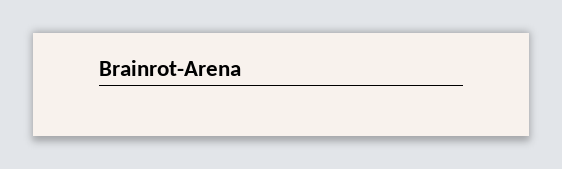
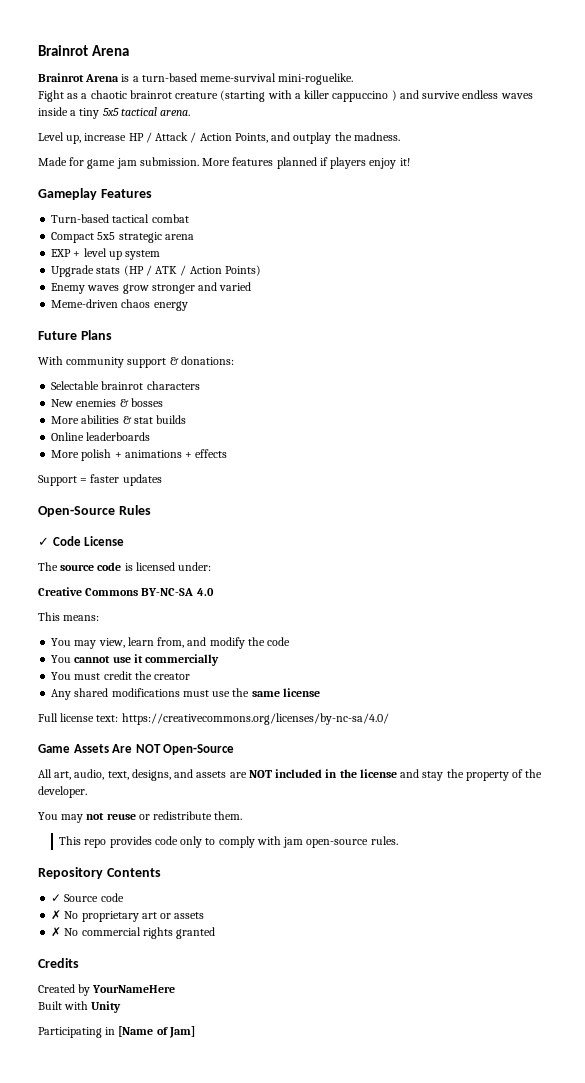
[99,60,241,76] Brainrot-Arena -> [38,45,129,56] [38,73,354,85] [38,90,533,102] [38,107,191,119] [38,132,400,144] [38,157,410,169] [38,188,152,200] [51,214,189,223] [51,232,194,243] [51,248,161,260] [51,265,261,277] [51,282,252,294] [51,299,188,311] [38,330,112,340] [38,356,234,368] [51,381,200,390] [51,398,163,407] [51,415,187,424] [51,432,151,441] [51,449,228,461] [38,474,162,486] [38,505,151,517] [38,536,125,546] [38,562,212,571] [38,587,214,596] [38,612,100,621] [51,637,291,649] [51,654,220,666] [51,671,191,680] [51,688,320,700] [38,713,389,725] [38,744,235,755] [38,769,543,781] [38,786,87,798] [38,811,243,823] [59,836,398,848] [38,867,161,879] [51,893,124,902] [51,910,205,922] [51,927,216,939] [38,958,79,968] [38,984,176,996] [38,1001,122,1013] [38,1026,195,1038] Brainrot Arena // Brainrot Arena is a turn-based meme-survival mini-roguelike. // Fight as a chaotic brainrot creature (starting with a killer cappuccino ) and survive endless waves inside a tiny 5x5 tactical arena. // Level up, increase HP / Attack / Action Points, and outplay the madness. // Made for game jam submission. More features planned if players enjoy it! // Gameplay Features // Turn-based tactical combat // Compact 5x5 strategic arena // EXP + level up system // Upgrade stats (HP / ATK / Action Points) // Enemy waves grow stronger and varied // Meme-driven chaos energy // Future Plans // With community support & donations: // Selectable brainrot characters // New enemies & bosses // More abilities & stat builds // Online leaderboards // More polish + animations + effects // Support = faster updates // Open-Source Rules // ✓ Code License // The source code is licensed under: // Creative Commons BY-NC-SA 4.0 // This means: // You may view, learn from, and modify the code // You cannot use it commercially // You must credit the creator // Any shared modifications must use the same license // Full license text: https://creativecommons.org/licenses/by-nc-sa/4.0/ // Game Assets Are NOT Open-Source // All art, audio, text, designs, and assets are NOT included in the license and stay the property of the developer. // You may not reuse or redistribute them. // This repo provides code only to comply with jam open-source rules. // Repository Contents // ✓ Source code // ✗ No proprietary art or assets // ✗ No commercial rights granted // Credits // Created by YourNameHere // Built with Unity // Participating in [Name of Jam]

